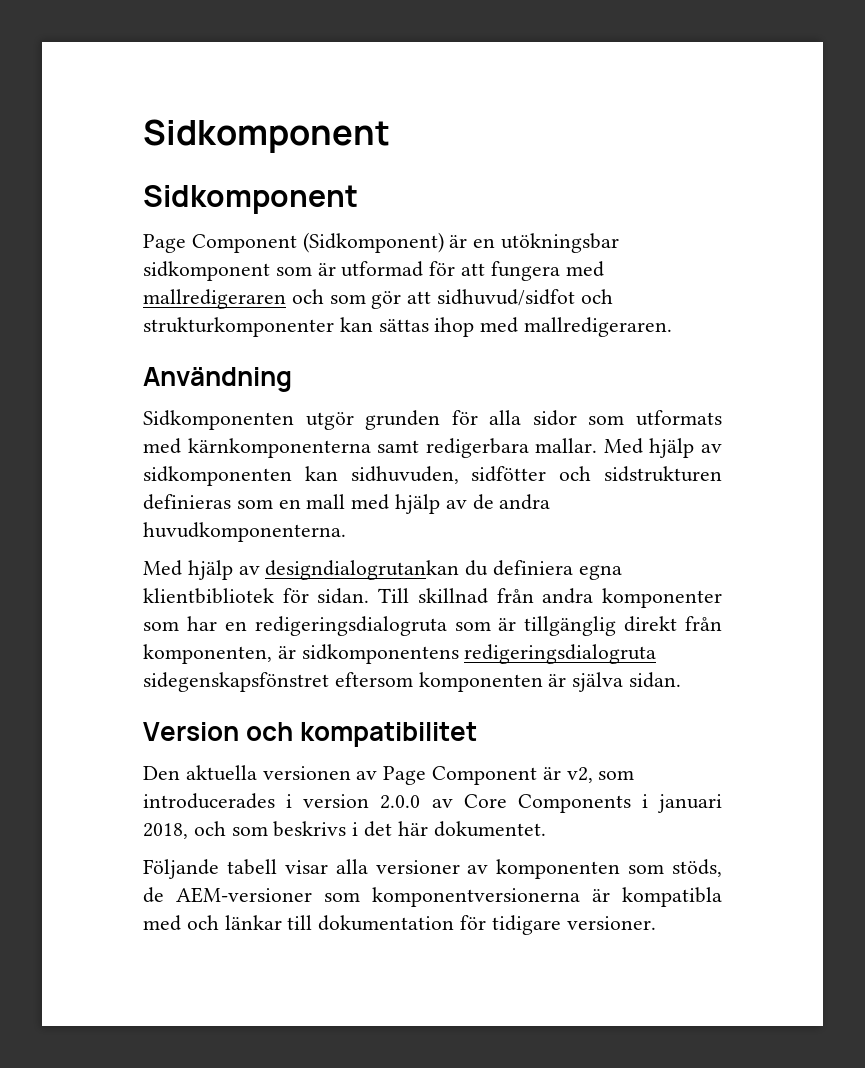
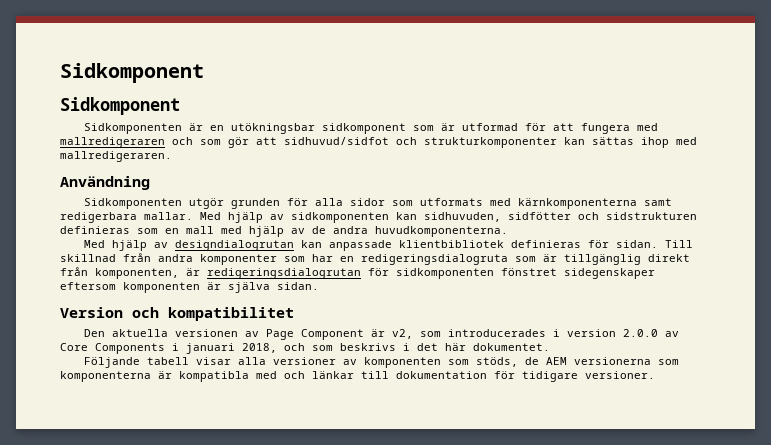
[143,232,444,253] Page Component (Sidkomponent) -> [83,123,182,134] Sidkomponenten
[265,560,622,580] [143,588,274,604] designdialogrutankan du definiera egna klientbibliotek -> [174,240,581,251] designdialogrutan kan anpassade klientbibliotek definieras
[301,644,657,664] [143,672,329,692] sidkomponentens redigeringsdialogruta sidegenskapsfönstret -> [207,268,655,279] redigeringsdialogrutan för sidkomponenten fönstret sidegenskaper
[176,887,580,907] AEM-versioner som komponentversionerna -> [545,357,679,365] [60,371,151,382] AEM versionerna som komponenterna

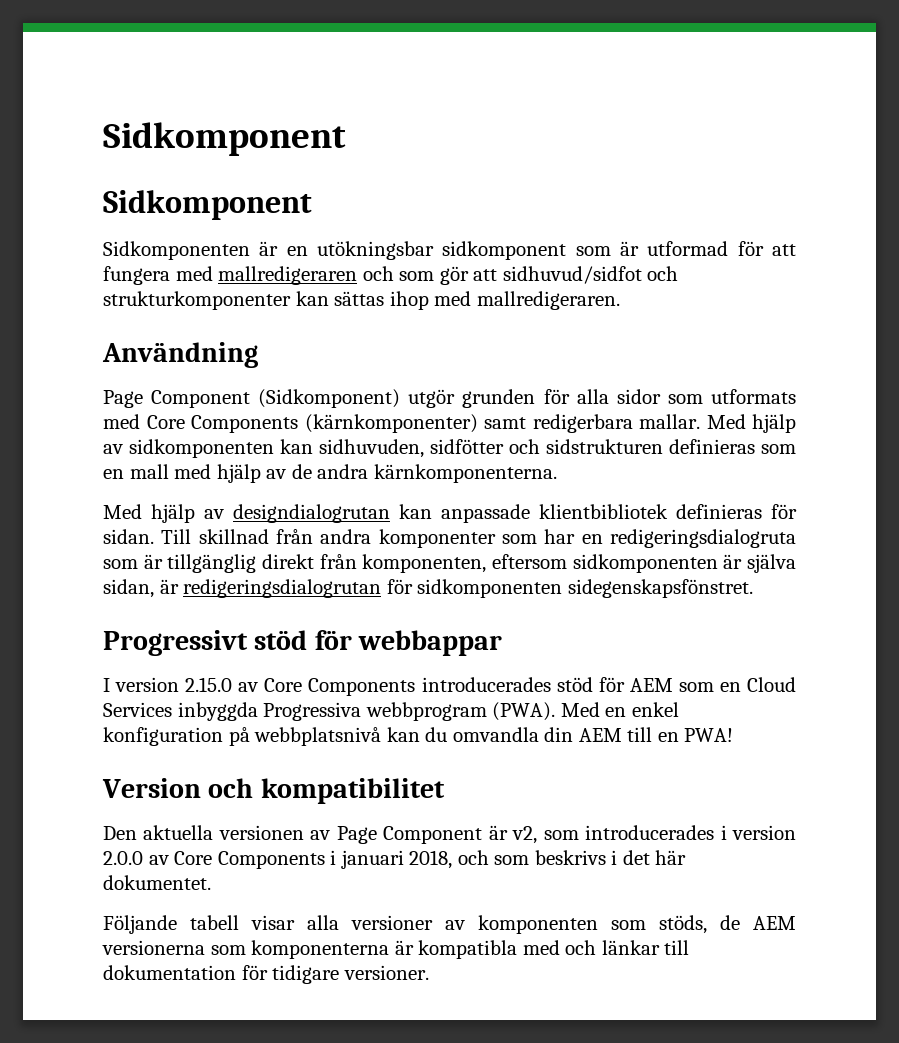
[83,198,182,209] Sidkomponenten -> [103,389,401,408] Page Component (Sidkomponent)
[517,198,637,209] kärnkomponenterna -> [146,414,478,433] Core Components (kärnkomponenter)
[375,226,508,237] huvudkomponenterna. -> [373,464,557,483] kärnkomponenterna.
[186,268,655,279] [60,282,319,293] är redigeringsdialogrutan för sidkomponenten fönstret sidegenskaper eftersom komponenten är själva sidan. -> [492,554,796,573] [103,579,753,598] [103,630,503,656] [103,677,797,696] [103,702,679,721] [103,727,734,746] eftersom sidkomponenten är själva sidan, är redigeringsdialogrutan för sidkomponenten sidegenskapsfönstret. // Progressivt stöd för webbappar // I version 2.15.0 av Core Components introducerades stöd för AEM som en Cloud Services inbyggda Progressiva webbprogram (PWA). Med en enkel konfiguration på webbplatsnivå kan du omvandla din AEM till en PWA!

